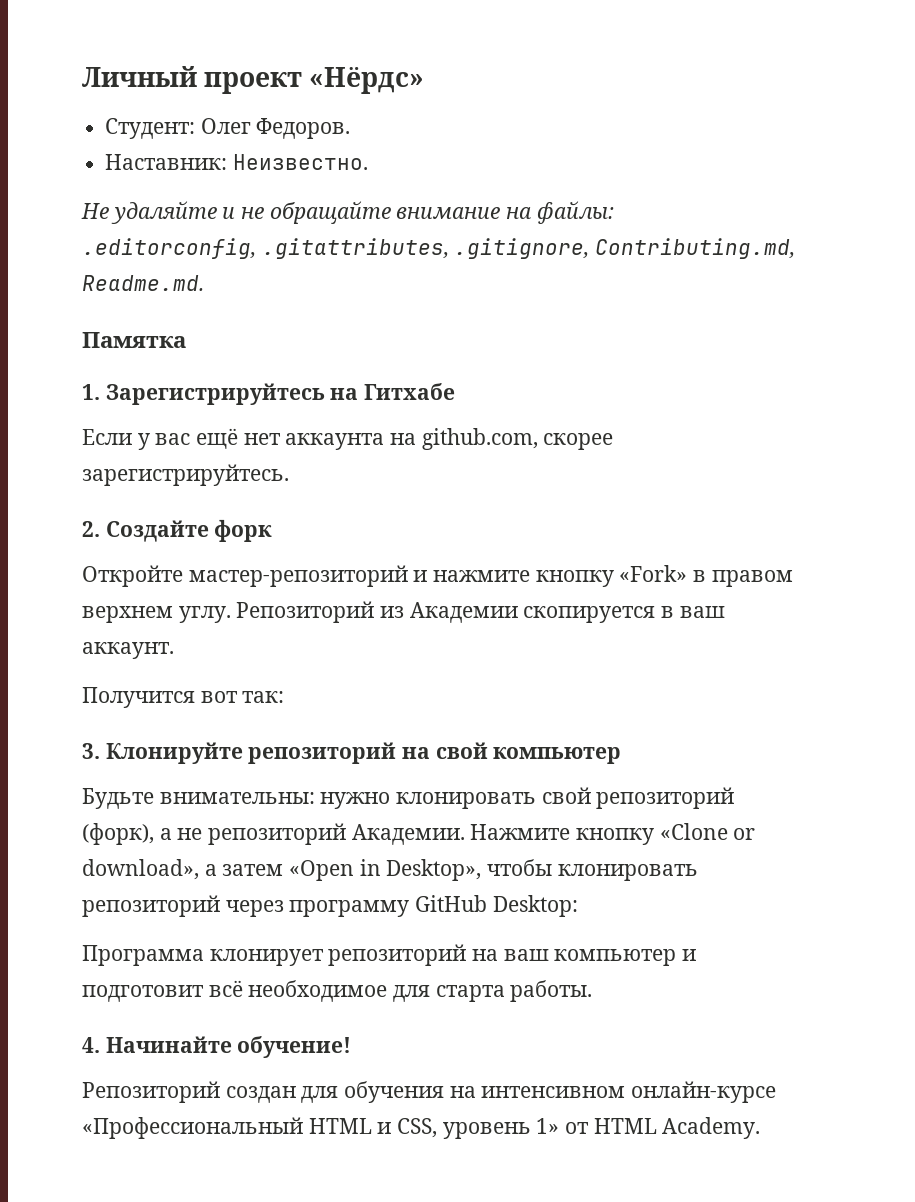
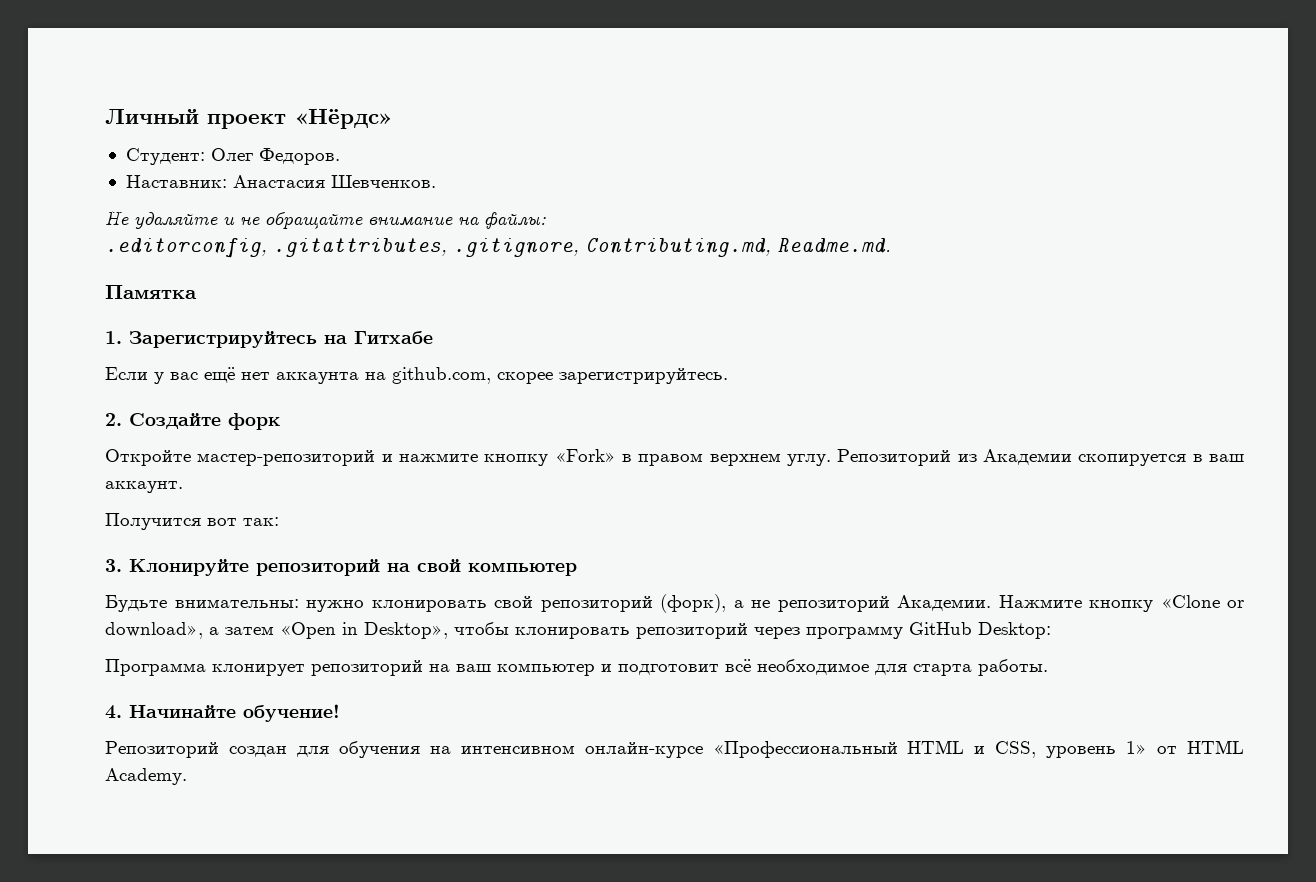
[232,154,368,170] Неизвестно. -> [232,175,436,188] Анастасия Шевченков.

